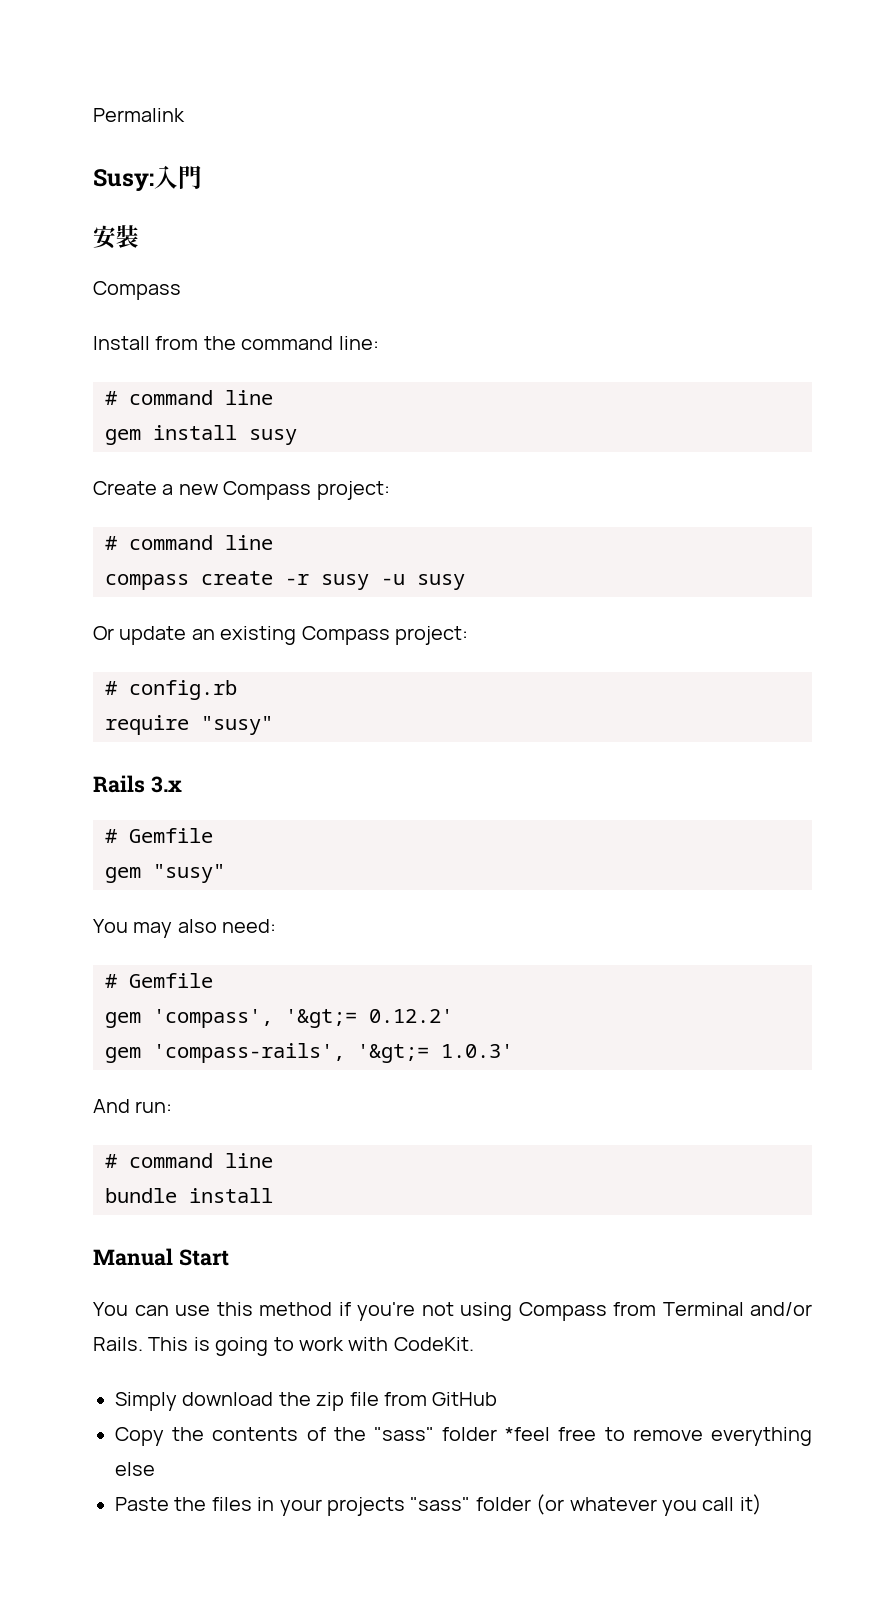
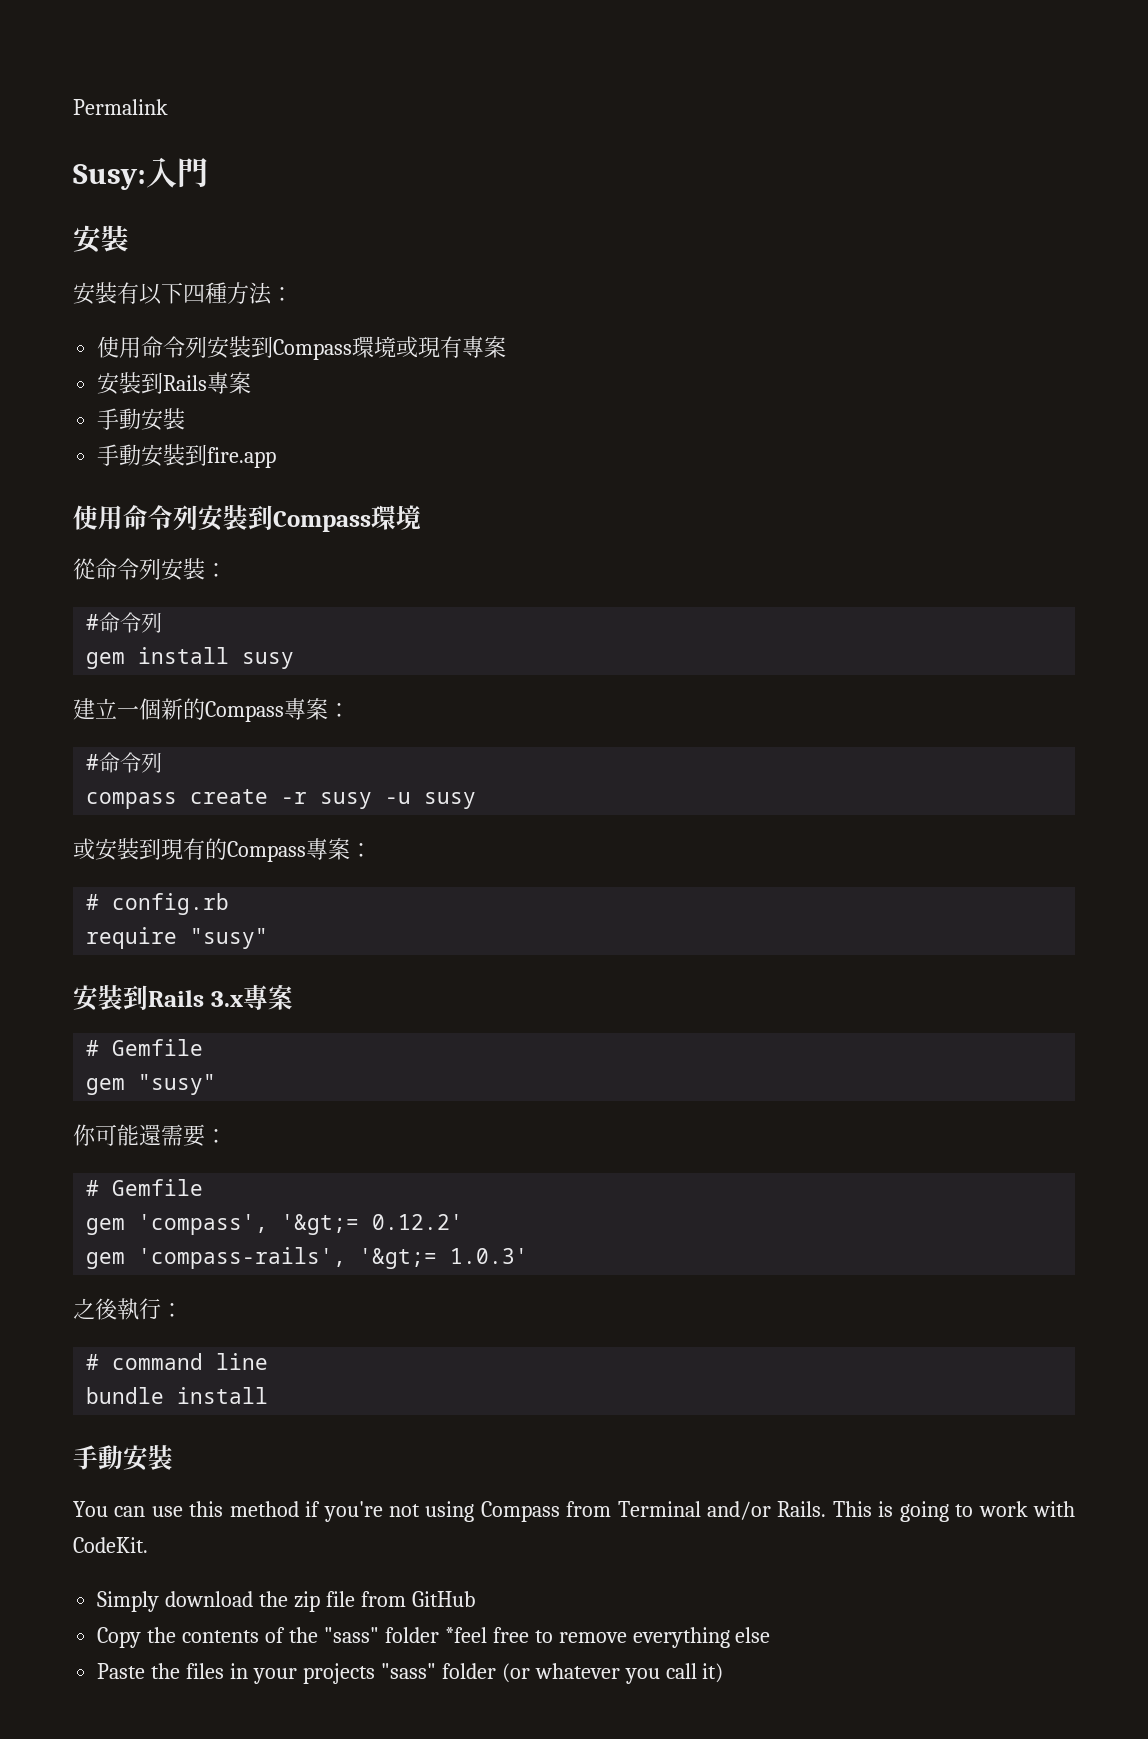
[93,281,181,300] [93,336,379,350] [105,390,273,405] Compass // Install from the command line: // # command line -> [73,282,293,305] [97,336,507,360] [97,372,252,395] [97,408,186,431] [97,444,277,468] [73,505,421,532] [73,558,227,581] [86,612,163,633] 安裝有以下四種方法： // 使用命令列安裝到Compass環境或現有專案 // 安裝到Rails專案 // 手動安裝 // 手動安裝到fire.app // 使用命令列安裝到Compass環境 // 從命令列安裝： // #命令列
[93,481,390,500] [105,535,273,550] Create a new Compass project: // # command line -> [73,698,350,722] [86,752,163,773] 建立一個新的Compass專案： // #命令列
[93,626,468,645] Or update an existing Compass project: -> [73,838,372,862] 或安裝到現有的Compass專案：
(273, 725) none -> [73,985,148,1011] 安裝到
(182, 784) none -> [242,985,293,1010] 專案
[93,919,277,938] You may also need: -> [73,1124,227,1147] 你可能還需要：
[93,1099,173,1113] And run: -> [73,1298,183,1320] 之後執行：
[93,1248,229,1266] Manual Start -> [73,1445,173,1471] 手動安裝

